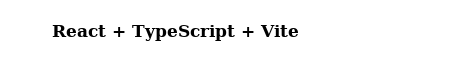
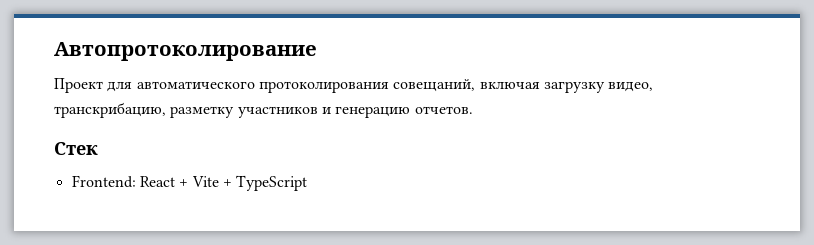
[52,25,299,41] React + TypeScript + Vite -> [54,42,317,61] [54,78,654,93] [54,102,473,118] [54,142,98,155] [71,175,308,191] Автопротоколирование // Проект для автоматического протоколирования совещаний, включая загрузку видео, транскрибацию, разметку участников и генерацию отчетов. // Стек // Frontend: React + Vite + TypeScript

